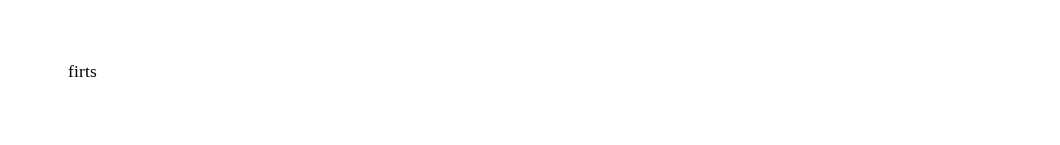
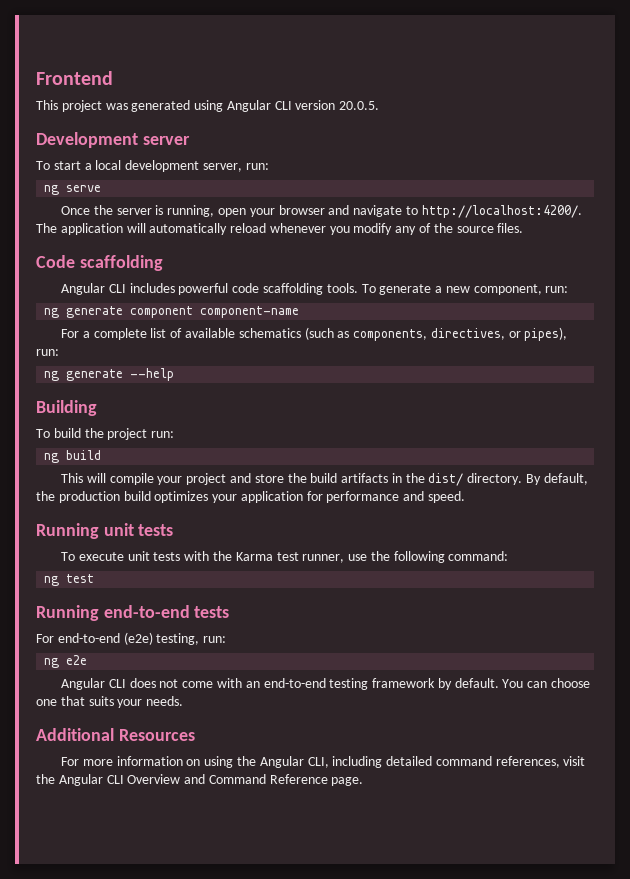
[68,65,97,77] firts -> [36,71,113,85] [36,100,380,112] [36,132,190,148] [36,160,269,172] [44,185,102,195] [61,205,582,218] [36,223,524,235] [36,255,163,271] [61,283,569,295] [44,306,300,318] [61,327,568,341] [36,349,59,356] [44,368,175,381] [36,400,97,416] [36,428,175,440] [44,450,102,463] [61,473,588,486] [36,491,466,503] [36,523,174,539] [61,551,509,563] [44,574,95,586] [36,605,230,621] [36,632,227,645] [44,655,88,668] [61,678,590,690] [36,696,184,708] [36,728,195,741] [61,756,586,768] [36,774,364,786] Frontend // This project was generated using Angular CLI version 20.0.5. // Development server // To start a local development server, run: // ng serve // Once the server is running, open your browser and navigate to http://localhost:4200/. The application will automatically reload whenever you modify any of the source files. // Code scaffolding // Angular CLI includes powerful code scaffolding tools. To generate a new component, run: // ng generate component component-name // For a complete list of available schematics (such as components, directives, or pipes), run: // ng generate --help // Building // To build the project run: // ng build // This will compile your project and store the build artifacts in the dist/ directory. By default, the production build optimizes your application for performance and speed. // Running unit tests // To execute unit tests with the Karma test runner, use the following command: // ng test // Running end-to-end tests // For end-to-end (e2e) testing, run: // ng e2e // Angular CLI does not come with an end-to-end testing framework by default. You can choose one that suits your needs. // Additional Resources // For more information on using the Angular CLI, including detailed command references, visit the Angular CLI Overview and Command Reference page.

